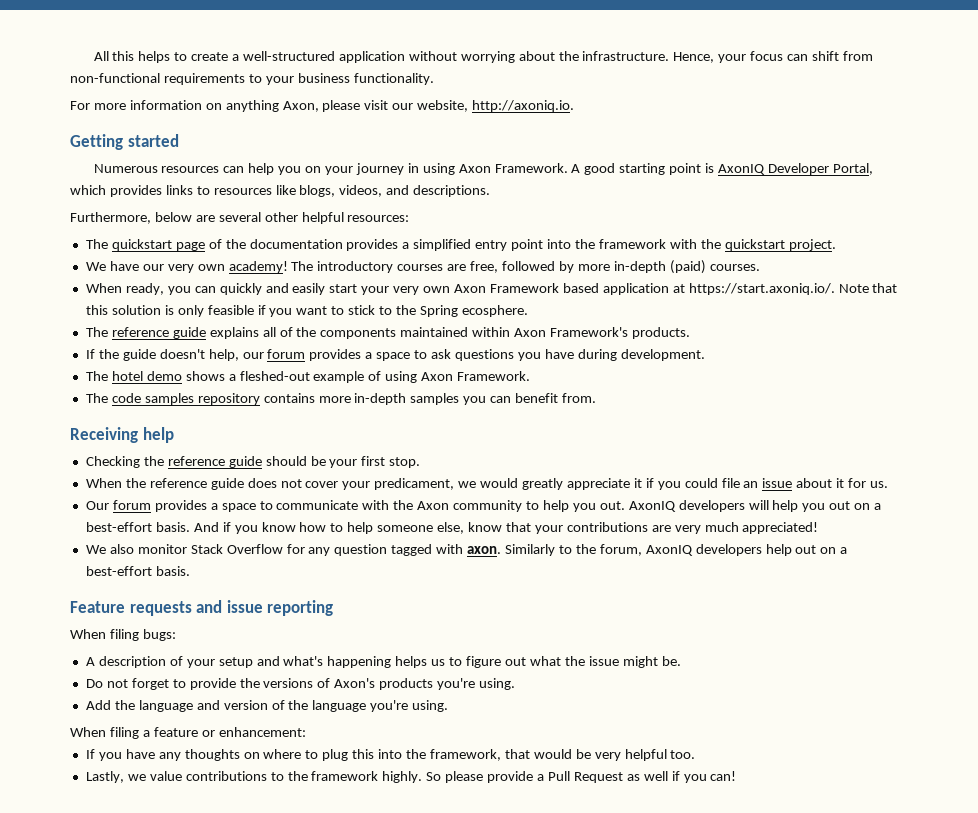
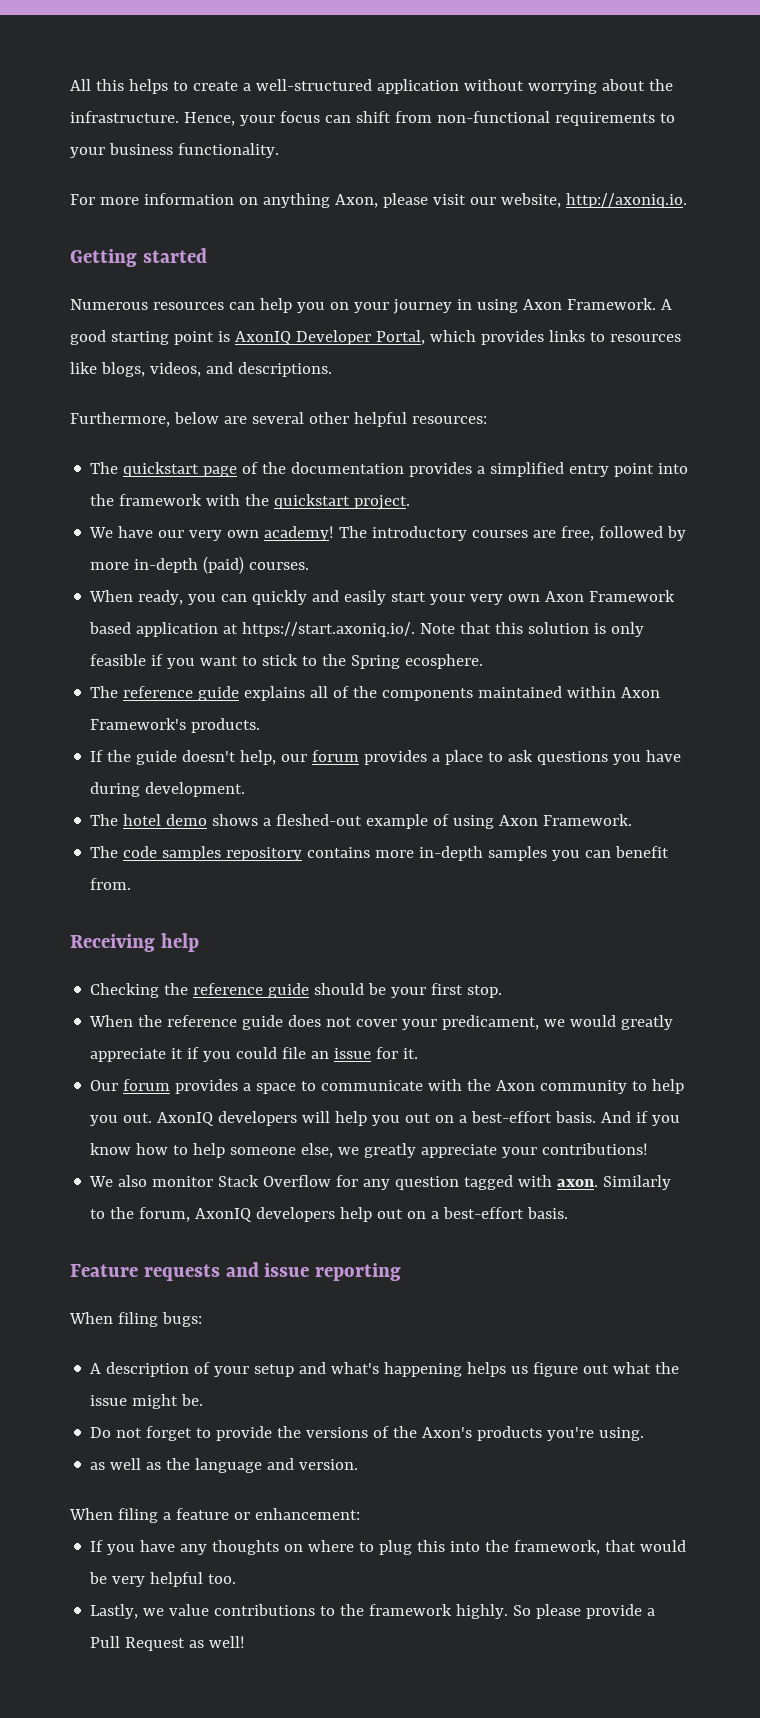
[376,352,411,361] space -> [445,750,484,765] place
[796,478,888,488] about it for us. -> [376,1047,419,1059] for it.
[468,522,819,534] know that your contributions are very much appreciated! -> [338,1143,649,1158] we greatly appreciate your contributions!
[449,657,463,666] to -> (529, 1370) none
(331, 683) none -> [393,1426,418,1438] the
[85,700,449,712] Add the language and version of the language you're using. -> [90,1458,359,1473] as well as the language and version.
[643,771,737,783] well if you can! -> [209,1636,246,1648] well!

